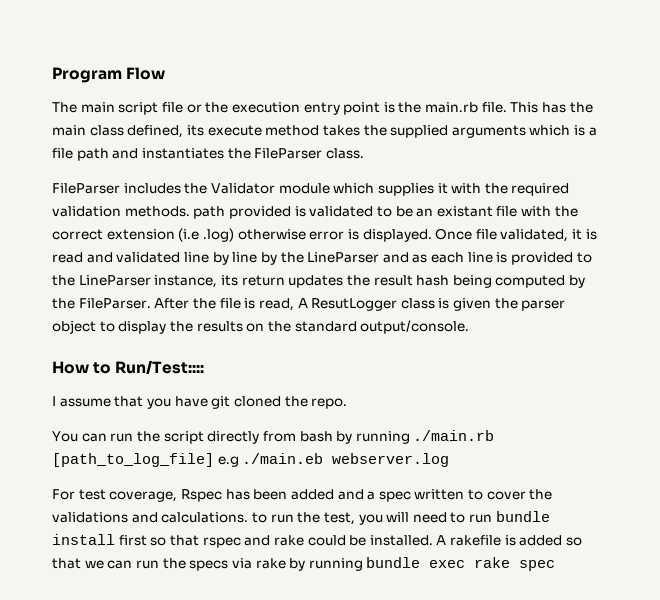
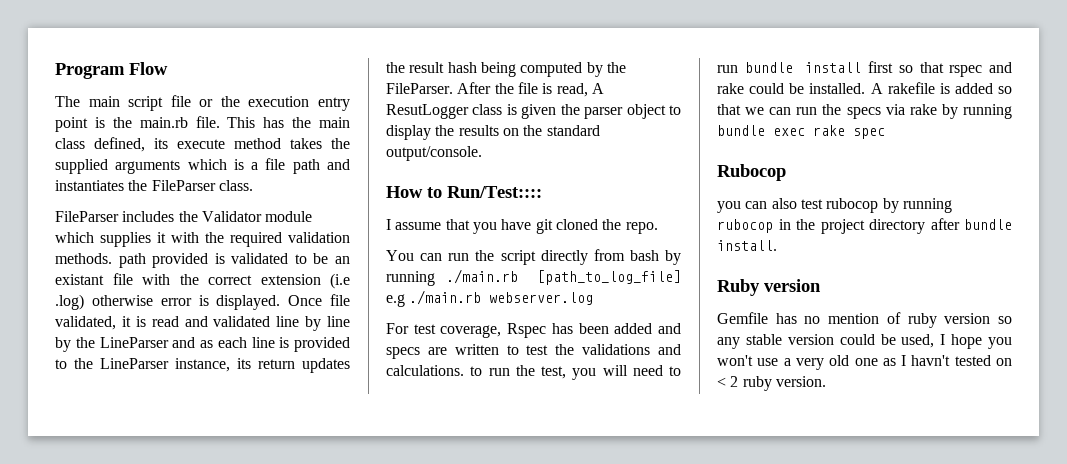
[242,453,324,464] ./main.eb -> [409,290,482,305] ./main.rb
[367,491,411,502] a spec -> [386,347,447,359] specs are
[486,491,526,500] cover -> [526,345,549,355] test
(556, 565) none -> [717,164,786,181] [717,198,952,213] [717,218,1012,234] [717,240,777,251] [717,279,821,296] [717,312,1012,328] [717,334,1012,349] [717,355,1012,370] [717,376,826,391] // Rubocop // you can also test rubocop by running rubocop in the project directory after bundle install. // Ruby version // Gemfile has no mention of ruby version so any stable version could be used, I hope you won't use a very old one as I havn't tested on < 2 ruby version.

